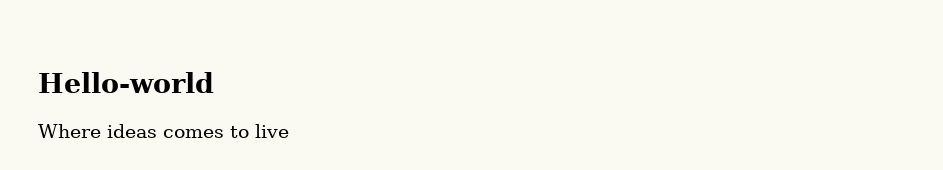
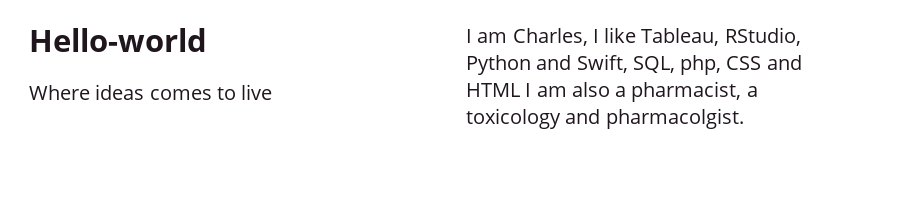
(289, 131) none -> [466,27,801,46] [466,54,802,75] [466,81,758,102] [466,108,744,129] // I am Charles, I like Tableau, RStudio, Python and Swift, SQL, php, CSS and HTML I am also a pharmacist, a toxicology and pharmacolgist.

